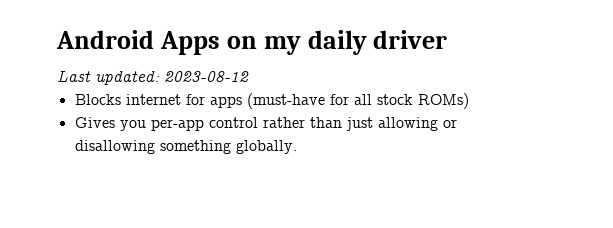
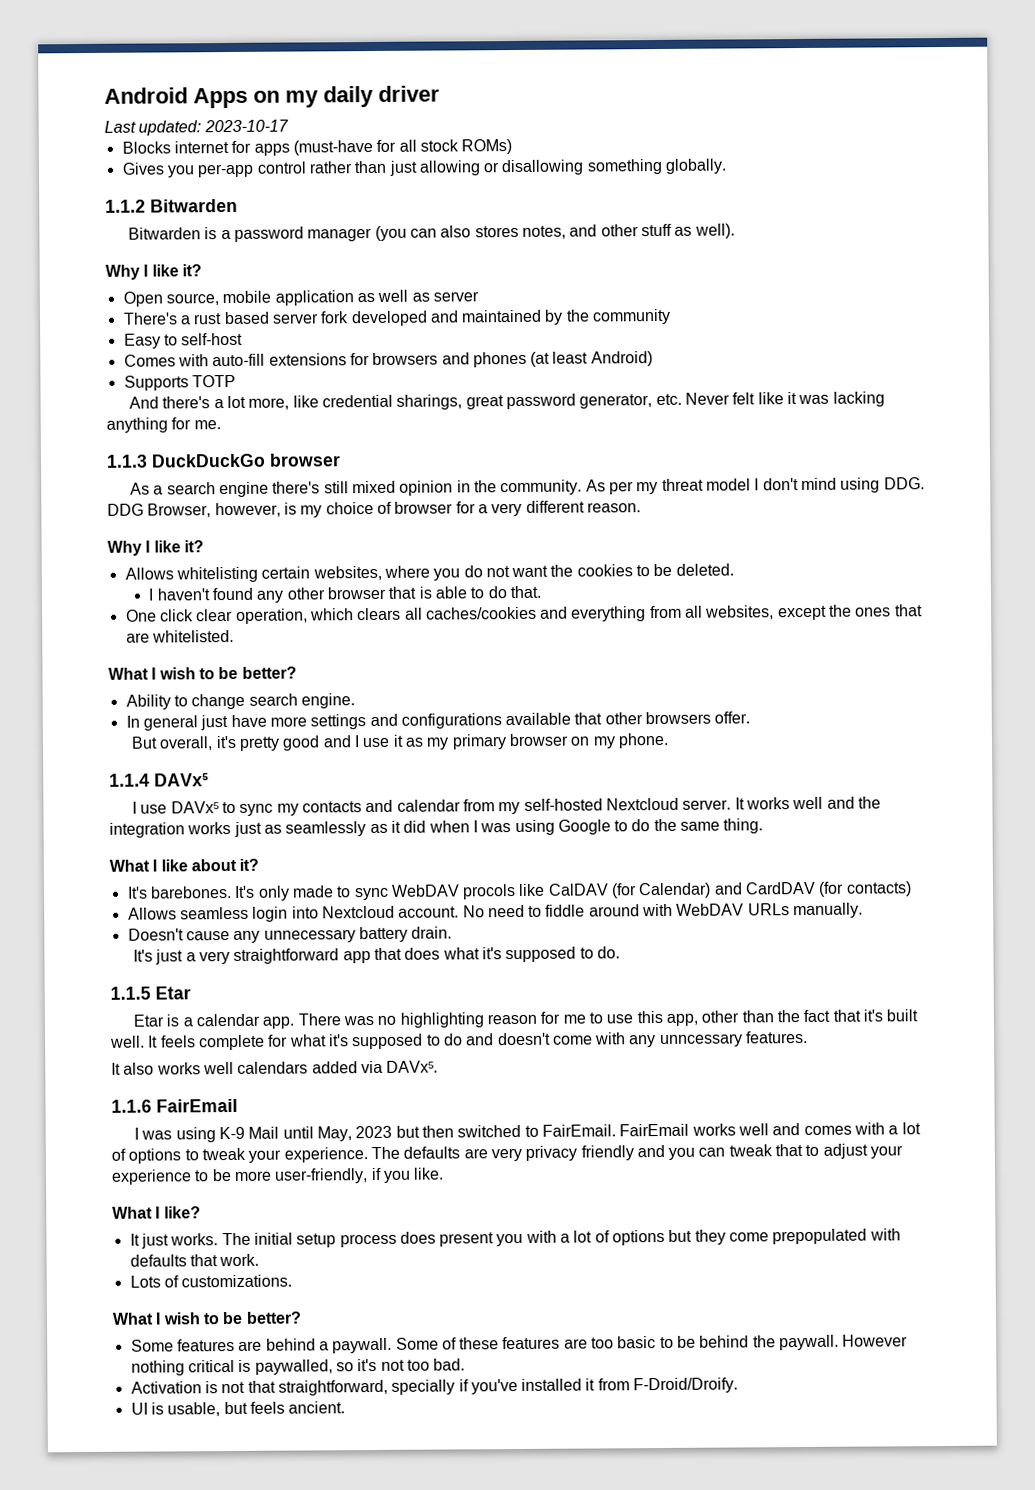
[164,71,249,82] 2023-08-12 -> [203,119,289,133] 2023-10-17
(297, 147) none -> [105,198,238,213] [128,223,735,242] [105,264,202,280] [122,289,479,307] [122,308,672,327] [123,332,244,349] [123,351,653,368] [123,374,236,391] [129,391,885,410] [106,417,221,433] [106,453,341,468] [130,477,925,498] [107,500,641,518] [107,540,204,556] [124,563,734,583] [148,585,541,603] [125,604,923,624] [125,629,234,643] [108,666,297,680] [125,693,355,710] [125,711,751,731] [131,732,669,751] [109,773,209,787] [132,796,881,816] [109,818,764,838] [109,858,260,872] [126,881,912,901] [127,902,864,922] [127,926,453,943] [133,946,620,965] [110,986,191,1000] [133,1009,919,1029] [110,1030,809,1051] [111,1060,439,1075] [111,1098,238,1113] [134,1122,921,1143] [111,1143,904,1164] [111,1167,445,1185] [112,1206,201,1219] [129,1228,901,1249] [129,1253,260,1267] [129,1274,293,1288] [112,1311,302,1325] [130,1334,909,1354] [130,1358,466,1376] [130,1377,739,1396] [130,1401,346,1417] // 1.1.2 Bitwarden // Bitwarden is a password manager (you can also stores notes, and other stuff as well). // Why I like it? // Open source, mobile application as well as server // There's a rust based server fork developed and maintained by the community // Easy to self-host // Comes with auto-fill extensions for browsers and phones (at least Android) // Supports TOTP // And there's a lot more, like credential sharings, great password generator, etc. Never felt like it was lacking anything for me. // 1.1.3 DuckDuckGo browser // As a search engine there's still mixed opinion in the community. As per my threat model I don't mind using DDG. DDG Browser, however, is my choice of browser for a very different reason. // Why I like it? // Allows whitelisting certain websites, where you do not want the cookies to be deleted. // I haven't found any other browser that is able to do that. // One click clear operation, which clears all caches/cookies and everything from all websites, except the ones that are whitelisted. // What I wish to be better? // Ability to change search engine. // In general just have more settings and configurations available that other browsers offer. // But overall, it's pretty good and I use it as my primary browser on my phone. // 1.1.4 DAVx⁵ // I use DAVx⁵ to sync my contacts and calendar from my self-hosted Nextcloud server. It works well and the integration works just as seamlessly as it did when I was using Google to do the same thing. // What I like about it? // It's barebones. It's only made to sync WebDAV procols like CalDAV (for Calendar) and CardDAV (for contacts) // Allows seamless login into Nextcloud account. No need to fiddle around with WebDAV URLs manually. // Doesn't cause any unnecessary battery drain. // It's just a very straightforward app that does what it's supposed to do. // 1.1.5 Etar // Etar is a calendar app. There was no highlighting reason for me to use this app, other than the fact that it's built well. It feels complete for what it's supposed to do and doesn't come with any unncessary features. // It also works well calendars added via DAVx⁵. // 1.1.6 FairEmail // I was using K-9 Mail until May, 2023 but then switched to FairEmail. FairEmail works well and comes with a lot of options to tweak your experience. The defaults are very privacy friendly and you can tweak that to adjust your experience to be more user-friendly, if you like. // What I like? // It just works. The initial setup process does present you with a lot of options but they come prepopulated with defaults that work. // Lots of customizations. // What I wish to be better? // Some features are behind a paywall. Some of these features are too basic to be behind the paywall. However nothing critical is paywalled, so it's not too bad. // Activation is not that straightforward, specially if you've installed it from F-Droid/Droify. // UI is usable, but feels ancient.

